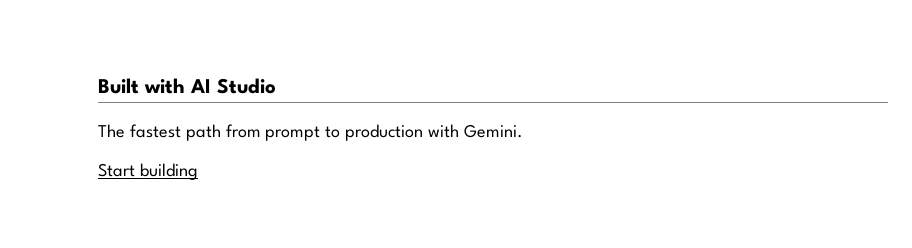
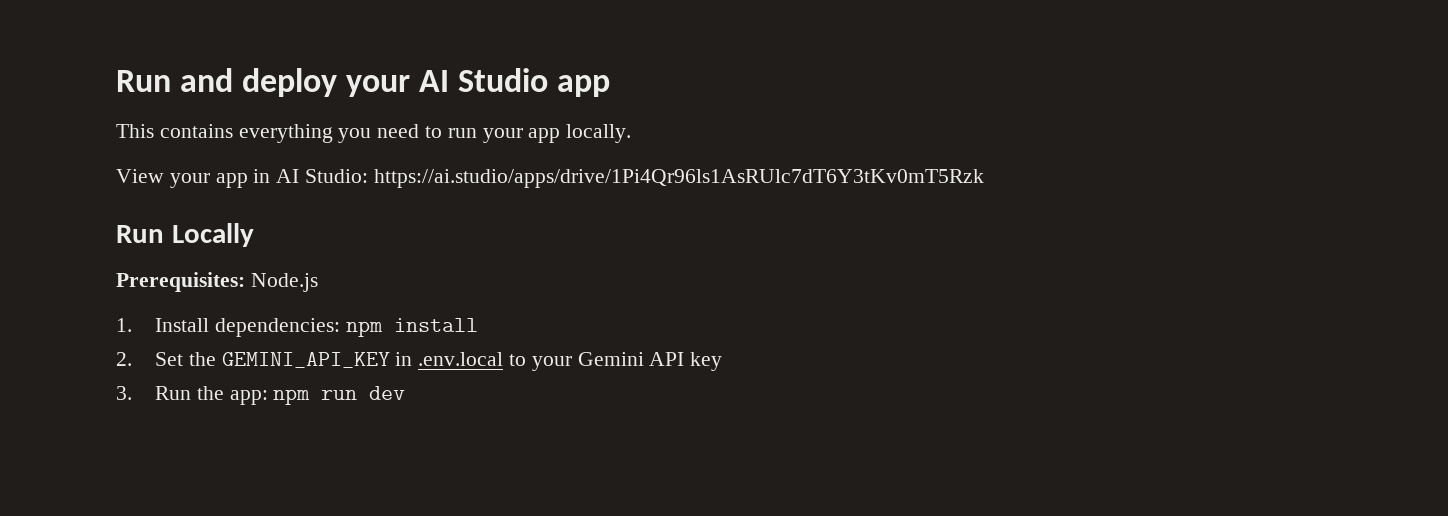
[98,78,276,94] [98,124,523,141] [98,163,198,180] Built with AI Studio // The fastest path from prompt to production with Gemini. // Start building -> [116,68,611,97] [116,124,632,143] [116,169,984,188] [116,223,254,247] [116,272,318,292] [116,318,478,337] [116,352,723,371] [116,386,406,405] Run and deploy your AI Studio app // This contains everything you need to run your app locally. // View your app in AI Studio: https://ai.studio/apps/drive/1Pi4Qr96ls1AsRUlc7dT6Y3tKv0mT5Rzk // Run Locally // Prerequisites: Node.js // 1. Install dependencies: npm install // 2. Set the GEMINI_API_KEY in .env.local to your Gemini API key // 3. Run the app: npm run dev

